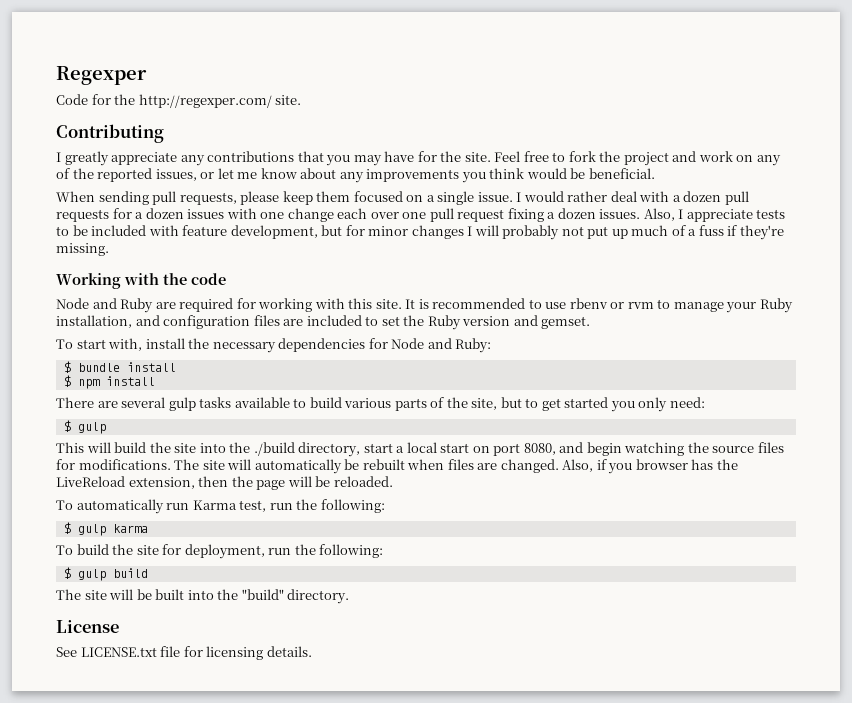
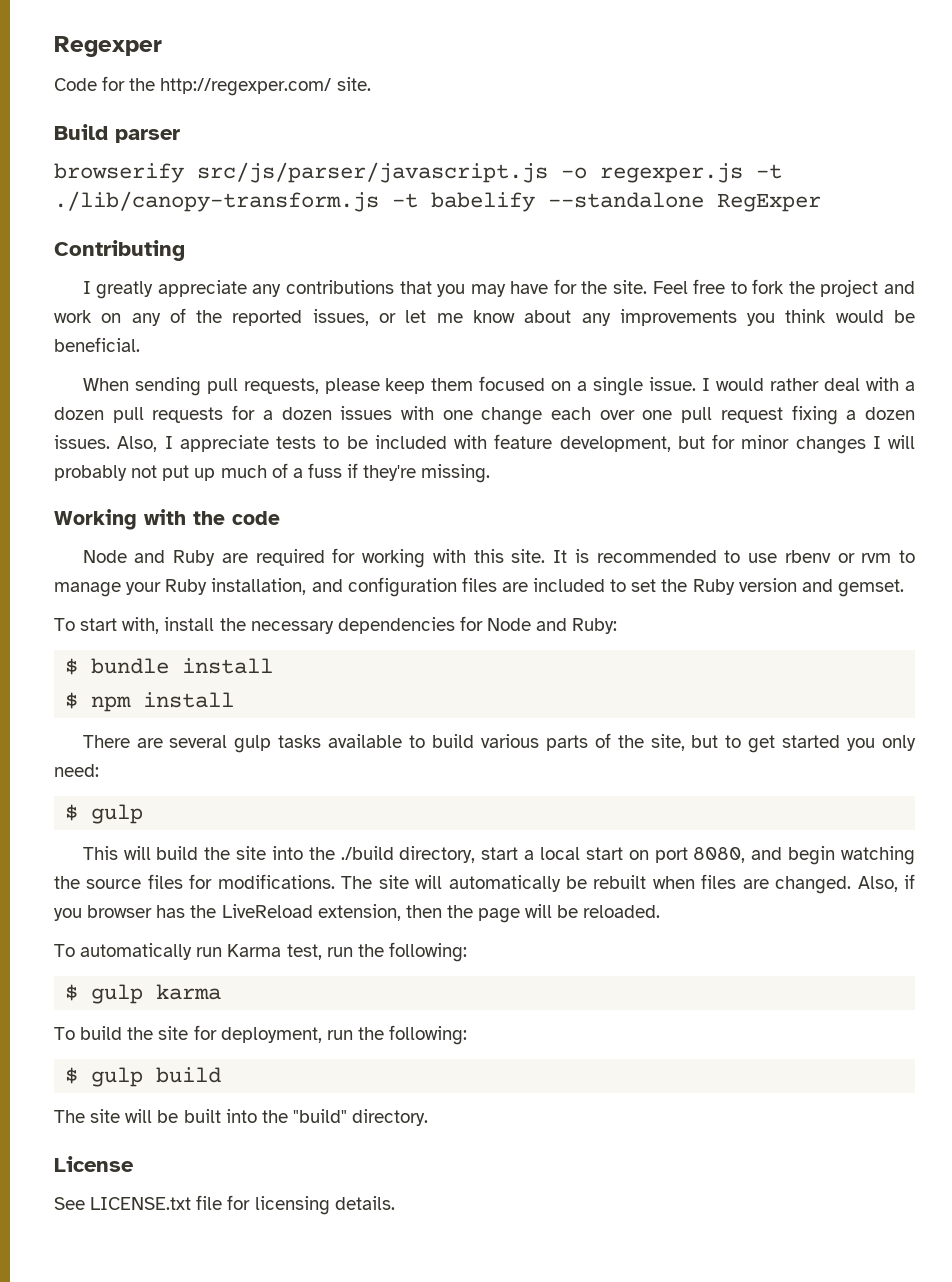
(302, 100) none -> [54,124,180,143] [54,162,782,183] [54,191,821,212] // Build parser // browserify src/js/parser/javascript.js -o regexper.js -t ./lib/canopy-transform.js -t babelify --standalone RegExper

